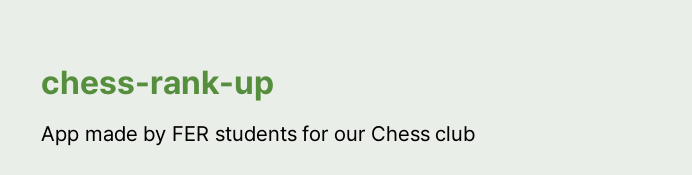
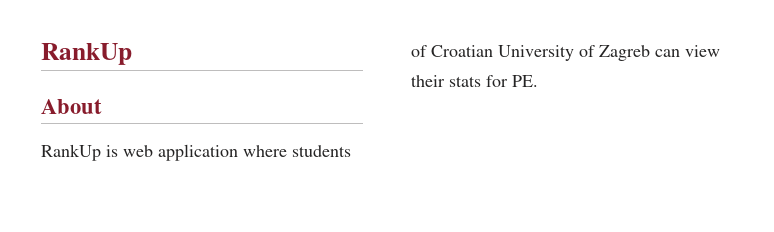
[41,70,274,101] [41,125,476,146] chess-rank-up // App made by FER students for our Chess club -> [41,43,132,65] [41,99,102,114] [41,144,351,161] [411,45,720,61] [411,75,538,87] RankUp // About // RankUp is web application where students of Croatian University of Zagreb can view their stats for PE.

